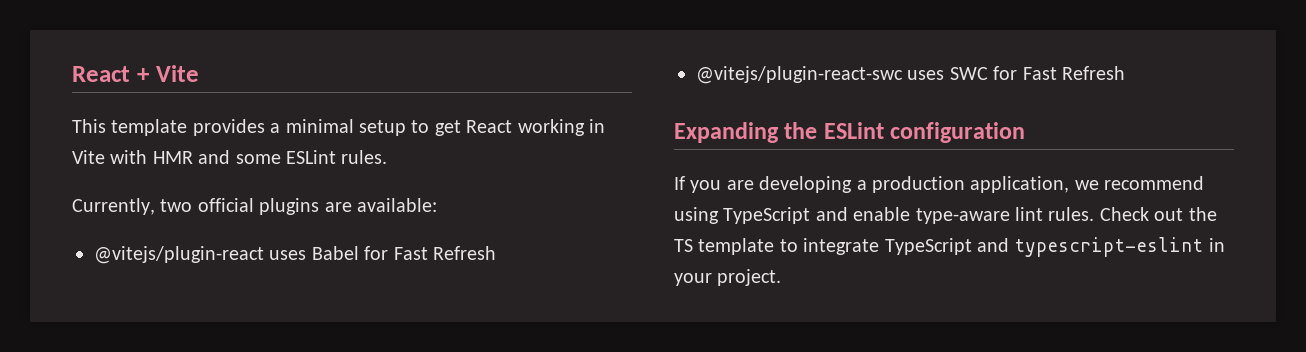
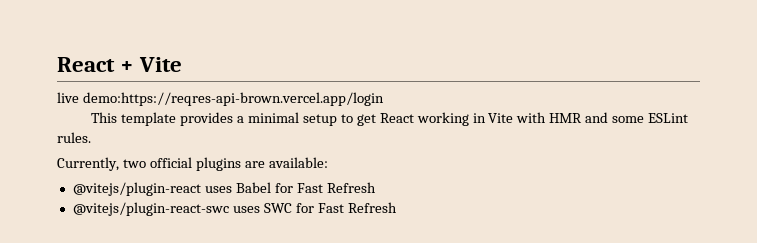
(199, 73) none -> [57,92,384,106] // live demo:https://reqres-api-brown.vercel.app/login
[674,122,1026,143] [674,176,1205,193] [674,207,1217,224] [674,237,1225,257] [674,269,782,286] // Expanding the ESLint configuration // If you are developing a production application, we recommend using TypeScript and enable type-aware lint rules. Check out the TS template to integrate TypeScript and typescript-eslint in your project. -> (397, 207) none

